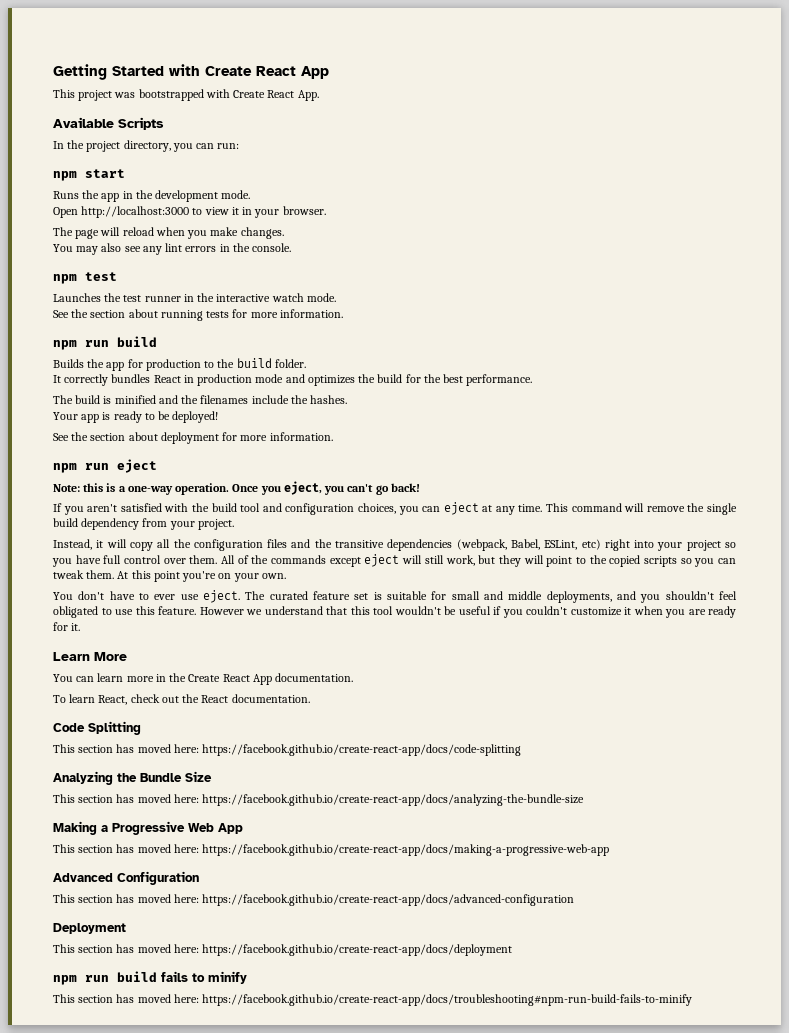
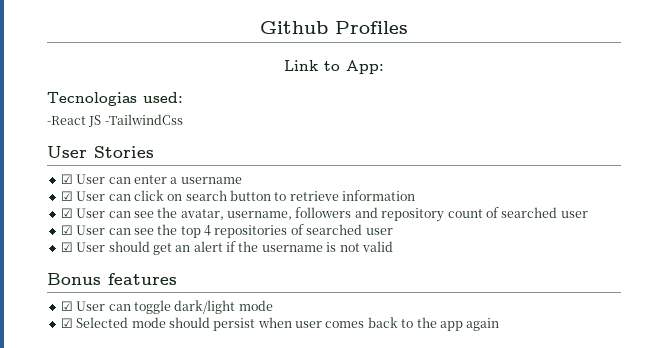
[53,64,329,80] [53,89,319,101] [53,117,164,130] [53,140,240,152] [53,169,125,181] [53,190,251,202] [53,206,326,218] [53,227,284,239] [53,243,292,255] [53,272,117,284] [53,293,336,302] [53,309,343,321] [53,336,157,350] [53,358,306,371] [53,374,533,386] [53,395,348,404] [53,411,219,423] [53,432,333,444] [53,459,157,473] [53,481,420,495] [53,502,737,515] [53,518,234,530] [53,539,736,551] [52,554,736,567] [53,570,286,582] [53,590,737,603] [53,606,736,618] [53,622,81,631] [53,652,127,661] [53,673,354,685] [53,694,310,705] [53,721,141,735] [53,744,522,756] [53,771,212,785] [53,794,585,806] [53,821,243,835] [53,844,610,856] [53,871,199,885] [53,894,575,906] [53,923,126,934] [53,944,513,956] [53,971,247,985] [53,994,693,1006] Getting Started with Create React App // This project was bootstrapped with Create React App. // Available Scripts // In the project directory, you can run: // npm start // Runs the app in the development mode. // Open http://localhost:3000 to view it in your browser. // The page will reload when you make changes. // You may also see any lint errors in the console. // npm test // Launches the test runner in the interactive watch mode. // See the section about running tests for more information. // npm run build // Builds the app for production to the build folder. // It correctly bundles React in production mode and optimizes the build for the best performance. // The build is minified and the filenames include the hashes. // Your app is ready to be deployed! // See the section about deployment for more information. // npm run eject // Note: this is a one-way operation. Once you eject, you can't go back! // If you aren't satisfied with the build tool and configuration choices, you can eject at any time. This command will remove the single build dependency from your project. // Instead, it will copy all the configuration files and the transitive dependencies (webpack, Babel, ESLint, etc) right into your project so you have full control over them. All of the commands except eject will still work, but they will point to the copied scripts so you can tweak them. At this point you're on your own. // You don't have to ever use eject. The curated feature set is suitable for small and middle deployments, and you shouldn't feel obligated to use this feature. However we understand that this tool wouldn't be useful if you couldn't customize it when you are ready for it. // Learn More // You can learn more in the Create React App documentation. // To learn React, check out the React documentation. // Code Splitting // This section has moved here: https://facebook.github.io/create-react-app/docs/code-splitting // Analyzing the Bundle Size // This section has moved here: https://facebook.github.io/create-react-app/docs/analyzing-the-bundle-size // Making a Progressive Web App // This section has moved here: https://facebook.github.io/create-react-app/docs/making-a-progressive-web-app // Advanced Configuration // This section has moved here: https://facebook.github.io/create-react-app/docs/advanced-configuration // Deployment // This section has moved here: https://facebook.github.io/create-react-app/docs/deployment // npm run build fails to minify // This section has moved here: https://facebook.github.io/create-react-app/docs/troubleshooting#npm-run-build-fails-to-minify -> [260,21,408,34] [284,60,384,74] [47,92,183,106] [47,114,183,127] [47,146,154,158] [60,174,242,184] [60,190,416,201] [60,207,588,222] [60,224,393,238] [60,241,393,255] [47,273,177,285] [60,300,273,314] [60,317,500,331] Github Profiles // Link to App: // Tecnologias used: // -React JS -TailwindCss // User Stories // ☑ User can enter a username // ☑ User can click on search button to retrieve information // ☑ User can see the avatar, username, followers and repository count of searched user // ☑ User can see the top 4 repositories of searched user // ☑ User should get an alert if the username is not valid // Bonus features // ☑ User can toggle dark/light mode // ☑ Selected mode should persist when user comes back to the app again

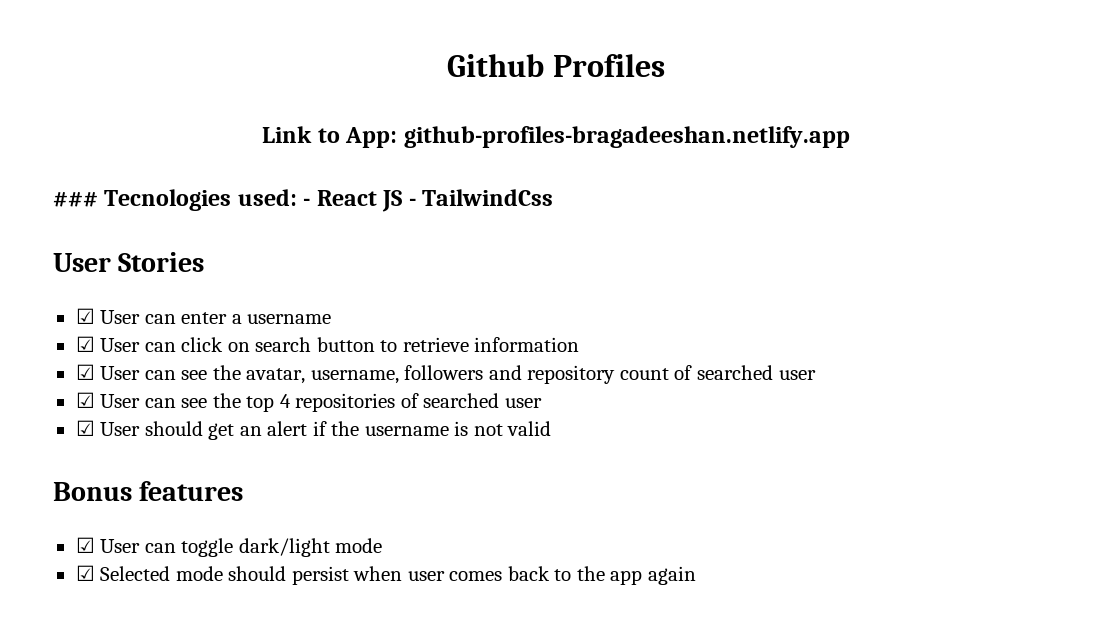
[47,92,183,106] [47,114,183,127] // Tecnologias used: // -React JS -TailwindCss -> [403,126,850,148] [53,189,554,212] github-profiles-bragadeeshan.netlify.app // ### Tecnologies used: - React JS - TailwindCss

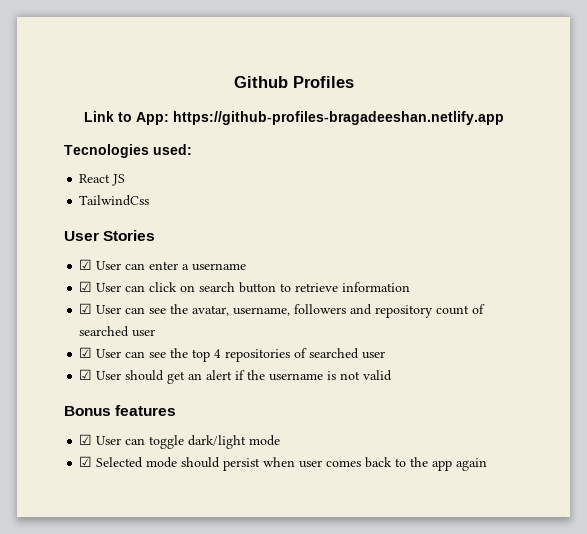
[403,126,850,148] [53,191,98,207] github-profiles-bragadeeshan.netlify.app // ### -> [172,111,504,125] https://github-profiles-bragadeeshan.netlify.app //
[303,198,311,206] - -> (192, 149) //
[408,198,416,206] - -> (126, 180) //

